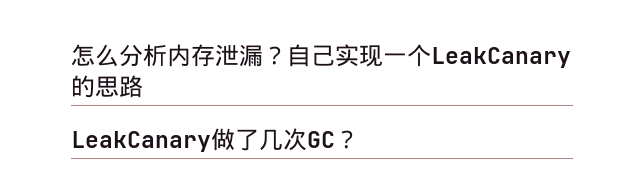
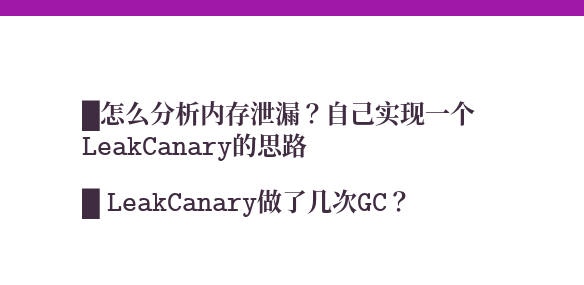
(71, 55) none -> [82,100,100,131] █
(143, 86) none -> [82,188,100,219] █

